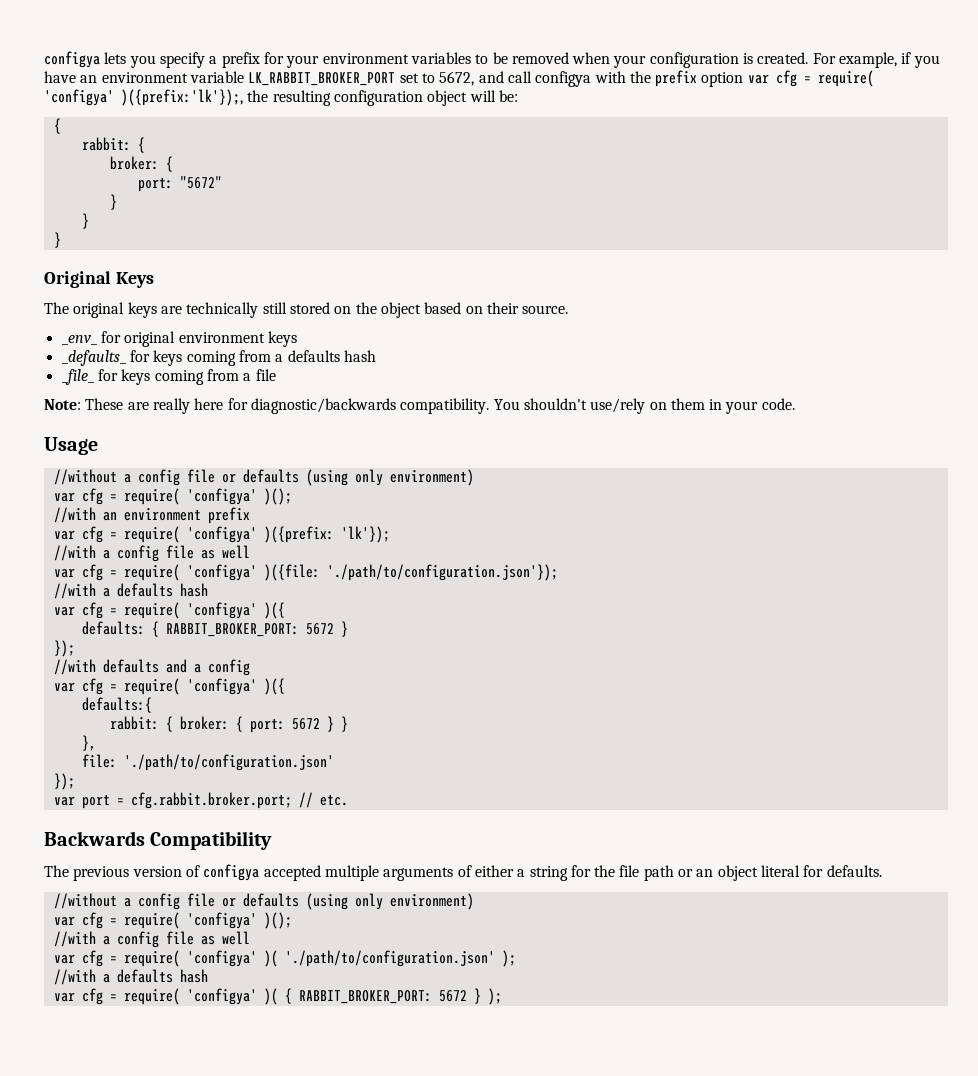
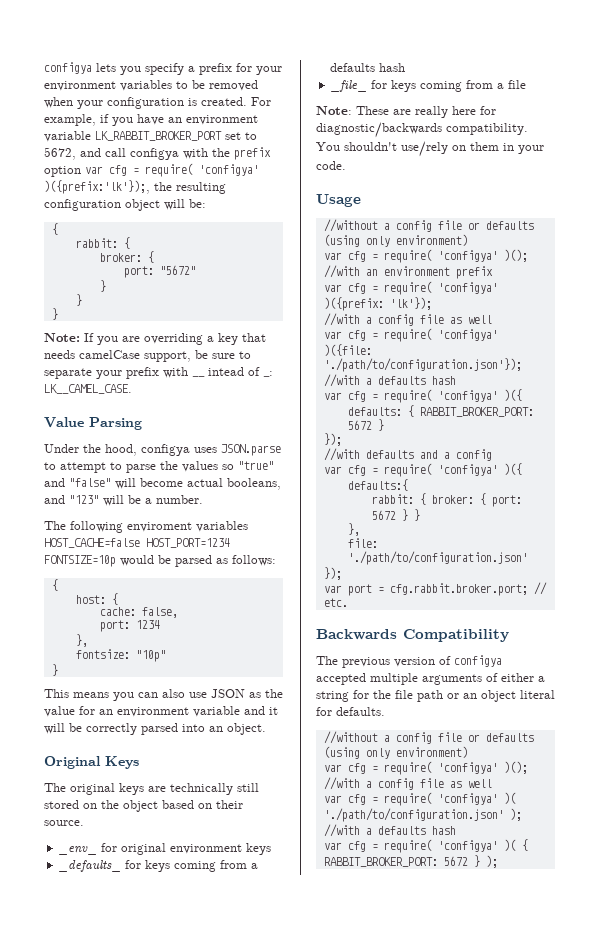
(61, 240) none -> [44,333,266,345] [44,350,251,362] [44,367,205,379] [208,367,273,377] [44,384,132,394] [44,417,142,430] [44,444,281,456] [44,461,274,473] [44,478,281,490] [44,495,203,506] [44,521,248,533] [44,538,230,548] [44,555,276,567] [51,579,58,591] [75,593,118,605] [99,607,178,618] [99,620,160,632] [75,634,88,647] [75,649,166,662] [51,664,58,676] [44,689,283,701] [44,706,278,717] [44,723,266,735] // Note: If you are overriding a key that needs camelCase support, be sure to separate your prefix with __ intead of _: LK__CAMEL_CASE. // Value Parsing // Under the hood, configya uses JSON.parse to attempt to parse the values so "true" and "false" will become actual booleans, and "123" will be a number. // The following enviroment variables HOST_CACHE=false HOST_PORT=1234 FONTSIZE=10p would be parsed as follows: // { // host: { // cache: false, // port: 1234 // }, // fontsize: "10p" // } // This means you can also use JSON as the value for an environment variable and it will be correctly parsed into an object.

